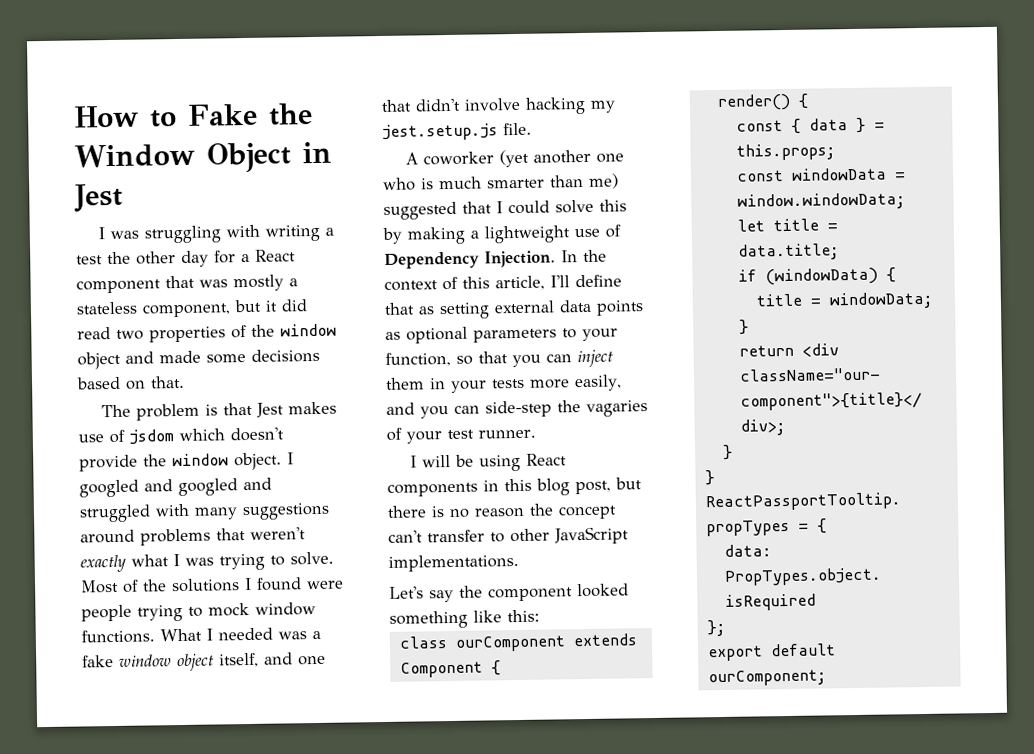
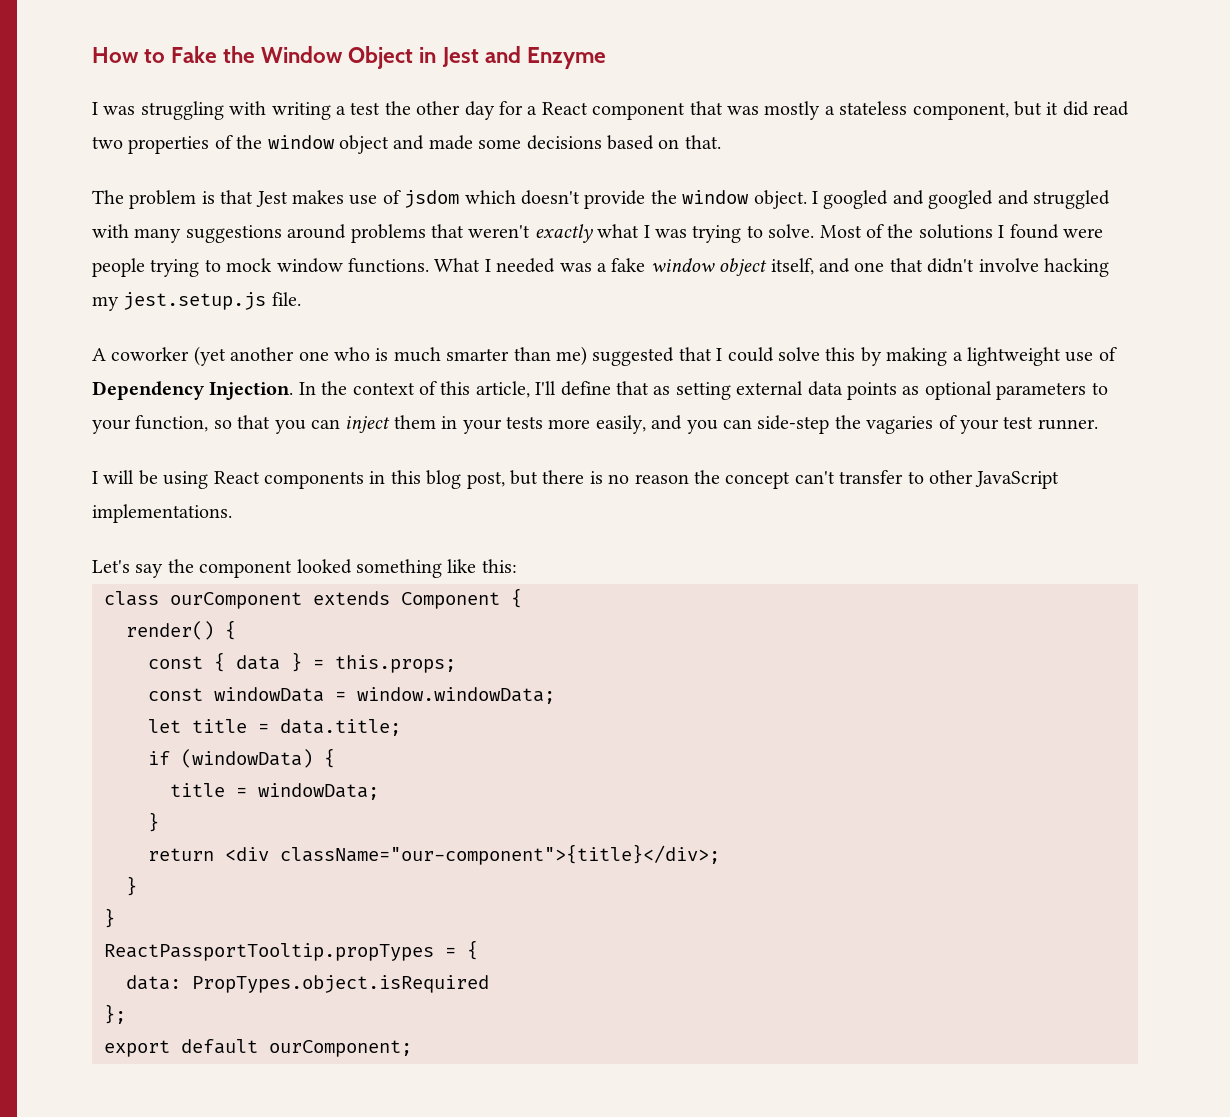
(123, 198) none -> [484,46,606,69] and Enzyme

